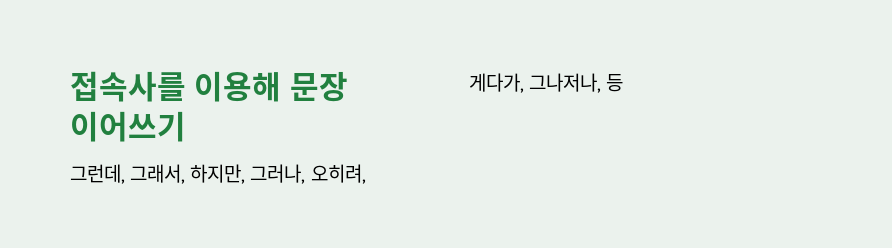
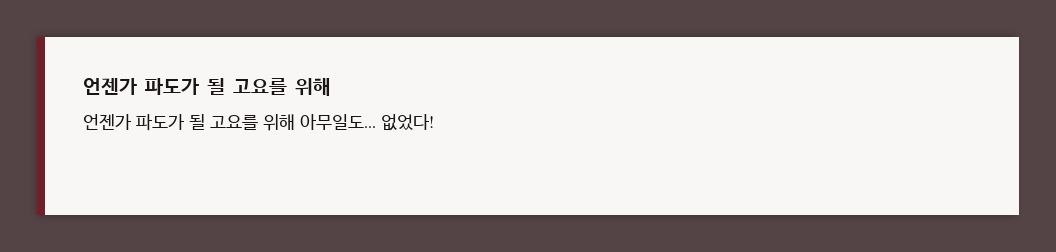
[70,71,348,102] [70,111,186,142] [70,164,366,184] [469,73,624,93] 접속사를 이용해 문장 이어쓰기 // 그런데, 그래서, 하지만, 그러나, 오히려, 게다가, 그나저나, 등 -> [83,78,331,96] [83,114,434,131] 언젠가 파도가 될 고요를 위해 // 언젠가 파도가 될 고요를 위해 아무일도... 없었다!

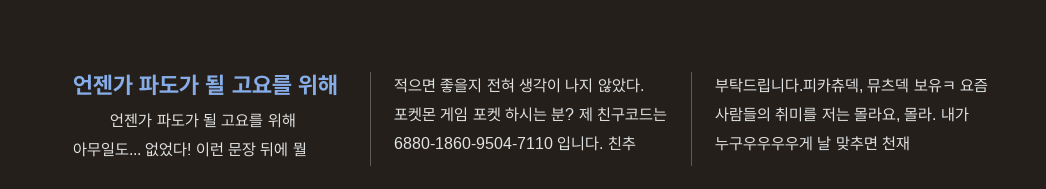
(434, 122) none -> [195,142,307,157] [394,78,644,93] [394,107,667,122] [394,136,636,151] [715,78,988,93] [715,107,969,122] [715,136,910,151] 이런 문장 뒤에 뭘 적으면 좋을지 전혀 생각이 나지 않았다. 포켓몬 게임 포켓 하시는 분? 제 친구코드는 6880-1860-9504-7110 입니다. 친추 부탁드립니다.피카츄덱, 뮤츠덱 보유ㅋ 요즘 사람들의 취미를 저는 몰라요, 몰라. 내가 누구우우우우게 날 맞추면 천재

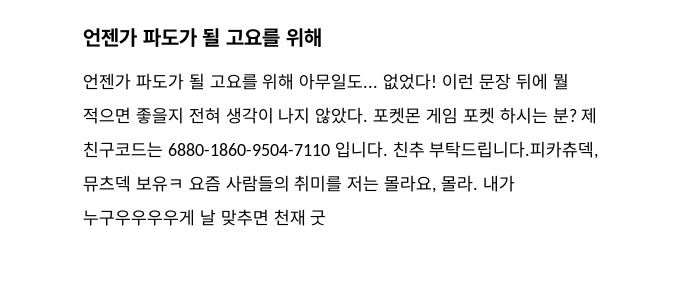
(910, 143) none -> [310,210,327,226] 굿

